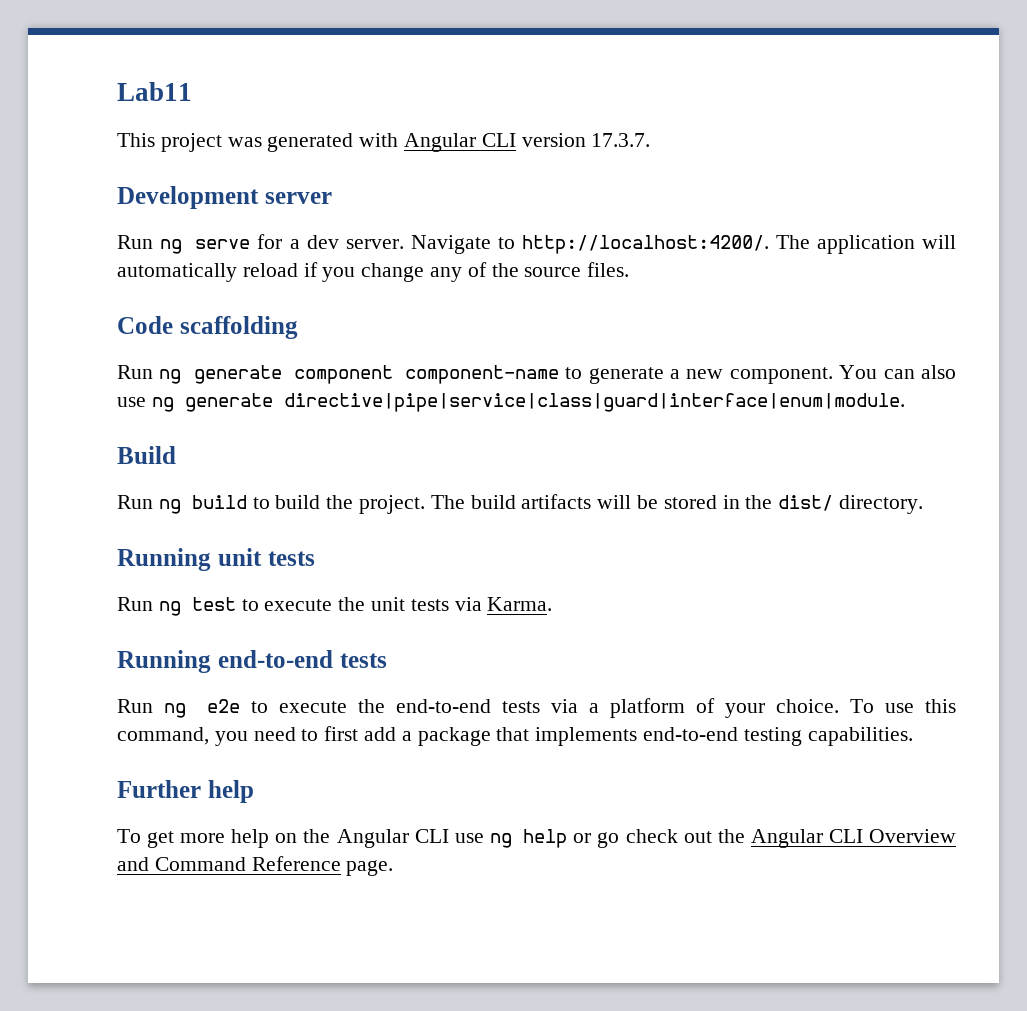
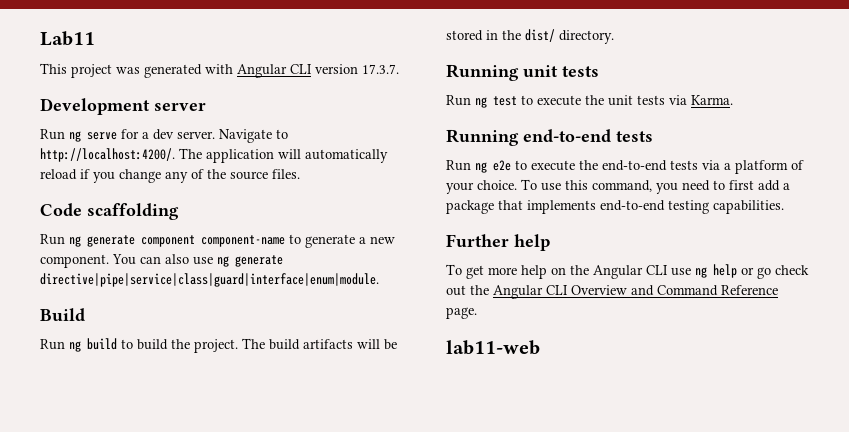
(394, 868) none -> [446,340,540,355] // lab11-web

